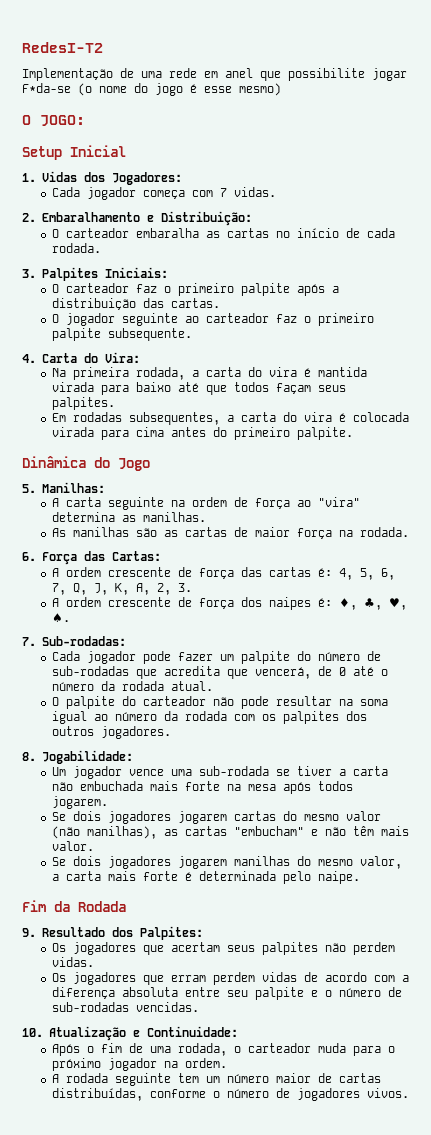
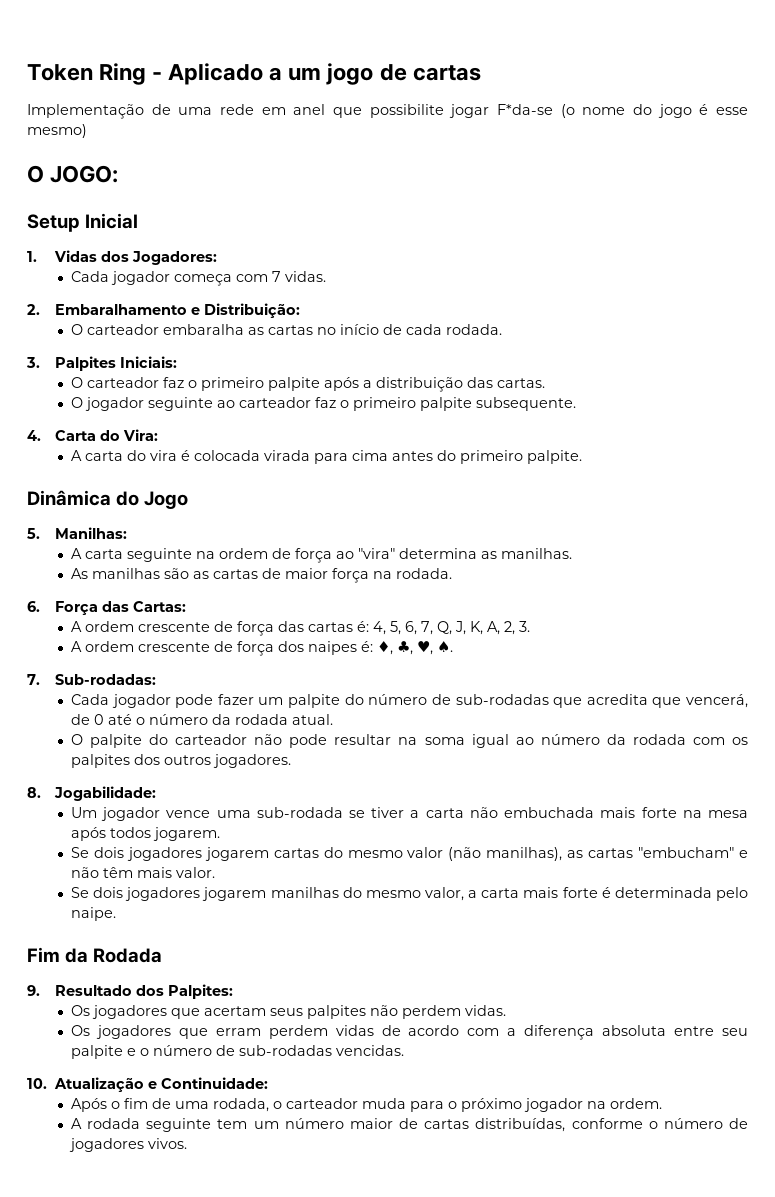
[22,42,103,53] RedesI-T2 -> [27,63,481,85] Token Ring - Aplicado a um jogo de cartas
[51,367,367,380] [51,382,346,395] [51,397,115,410] [51,412,234,425] Na primeira rodada, a carta do vira é mantida virada para baixo até que todos façam seus palpites. // Em rodadas subsequentes, a -> [70,450,82,461] A

